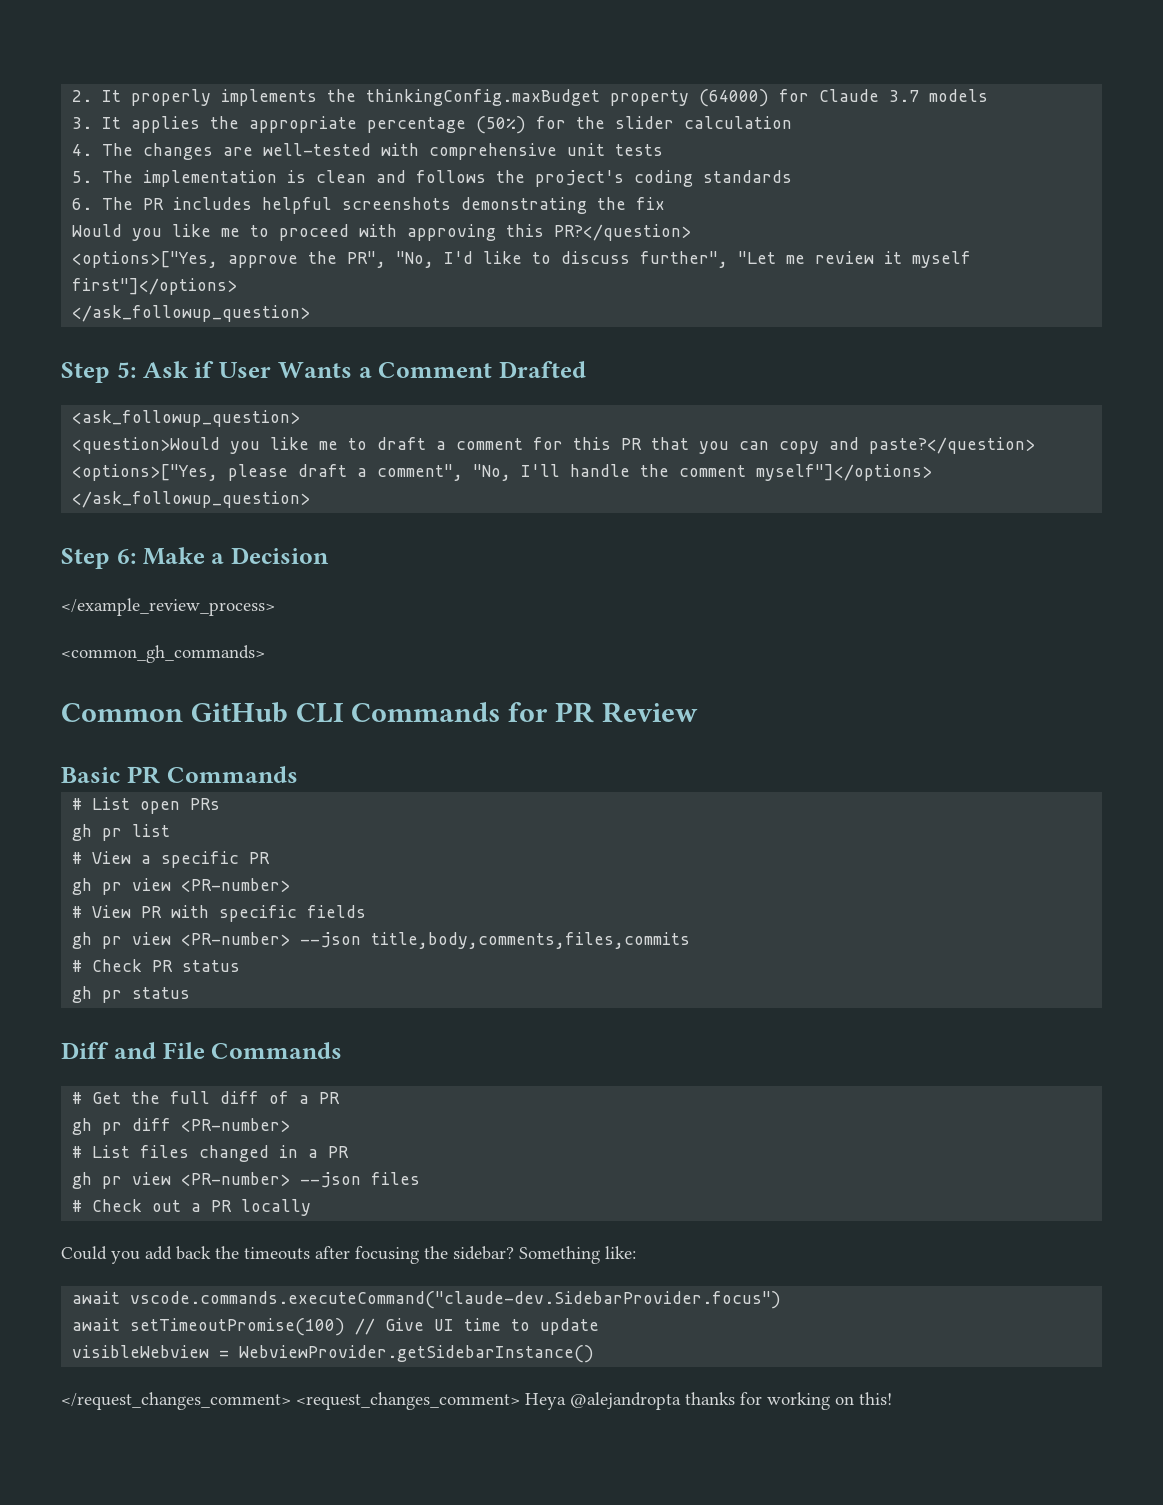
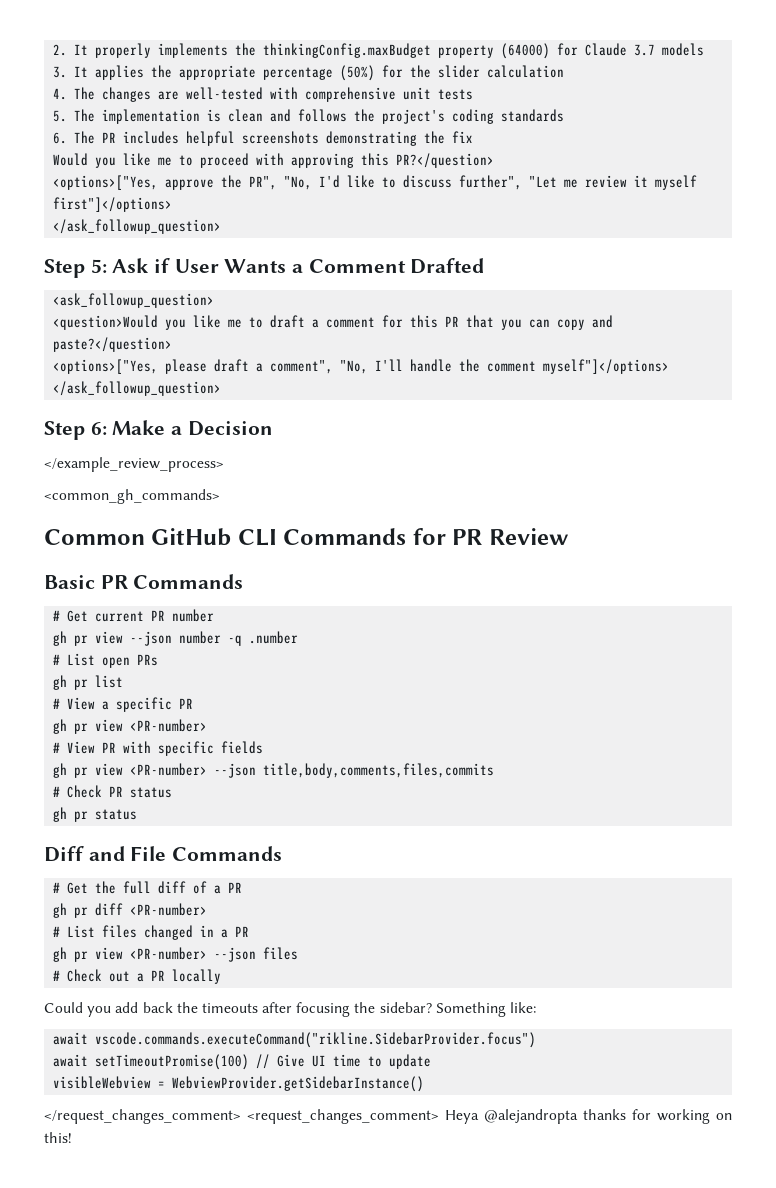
(298, 774) none -> [53,609,215,622] [53,631,299,646] // # Get current PR number // gh pr view --json number -q .number
[130,1291,782,1309] vscode.commands.executeCommand("claude-dev.SidebarProvider.focus") -> [95,1032,537,1048] vscode.commands.executeCommand("rikline.SidebarProvider.focus")

